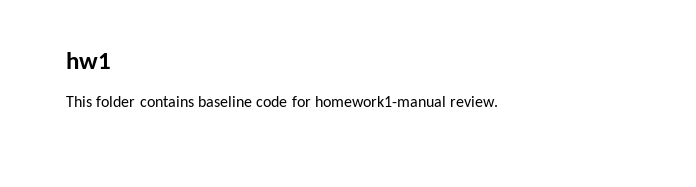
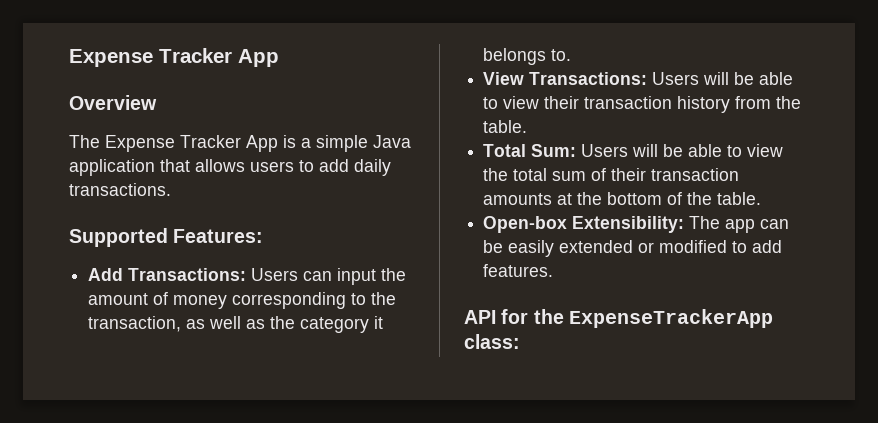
[66,52,111,69] [66,96,499,107] hw1 // This folder contains baseline code for homework1-manual review. -> [69,48,279,67] [69,95,157,110] [69,135,411,152] [69,159,391,176] [69,183,171,196] [69,228,264,247] [88,268,407,285] [88,292,397,309] [88,316,384,333] [483,48,572,65] [483,72,794,85] [483,96,802,113] [483,120,528,133] [483,144,784,157] [483,168,740,181] [483,192,762,205] [483,216,790,233] [483,240,783,257] [483,264,554,277] [464,309,773,328] [464,334,520,349] Expense Tracker App // Overview // The Expense Tracker App is a simple Java application that allows users to add daily transactions. // Supported Features: // Add Transactions: Users can input the amount of money corresponding to the transaction, as well as the category it belongs to. // View Transactions: Users will be able to view their transaction history from the table. // Total Sum: Users will be able to view the total sum of their transaction amounts at the bottom of the table. // Open-box Extensibility: The app can be easily extended or modified to add features. // API for the ExpenseTrackerApp class:

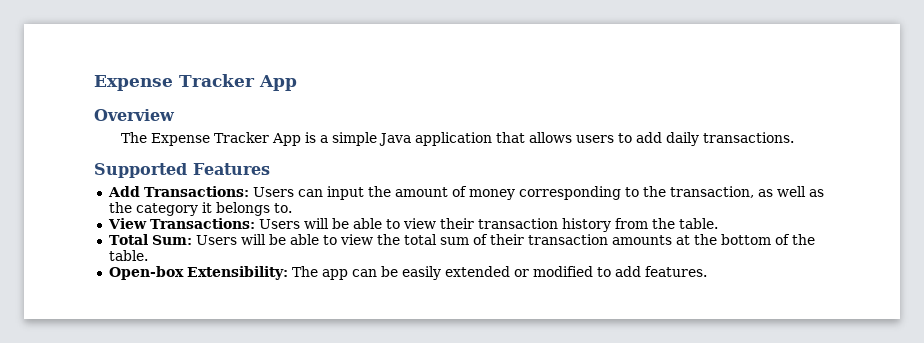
[173,229,264,243] Features: -> [193,163,270,175] Features
[464,309,773,328] [464,334,520,349] // API for the ExpenseTrackerApp class: -> (707, 271) none

